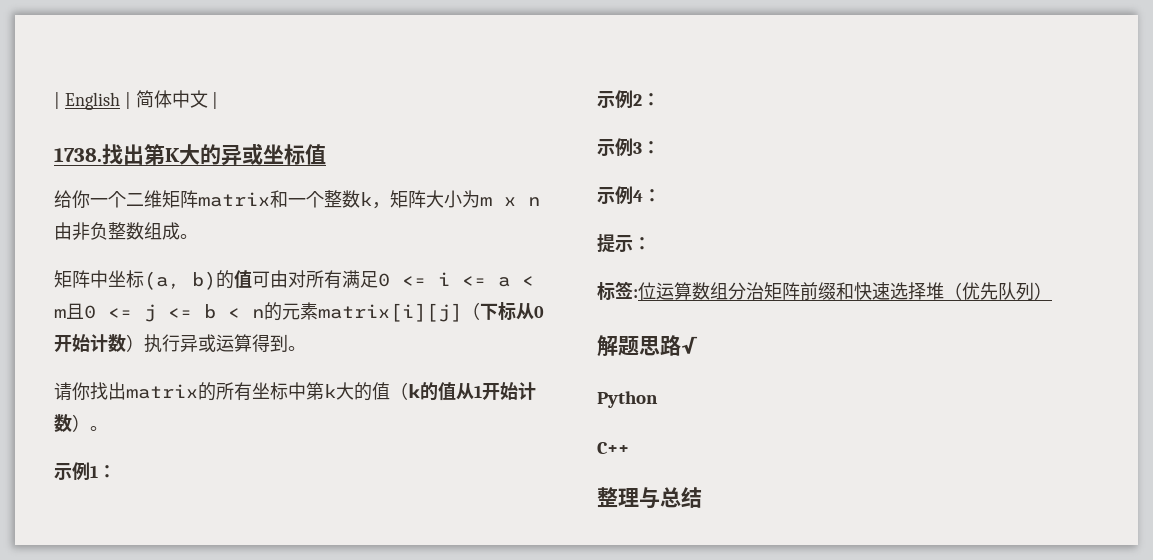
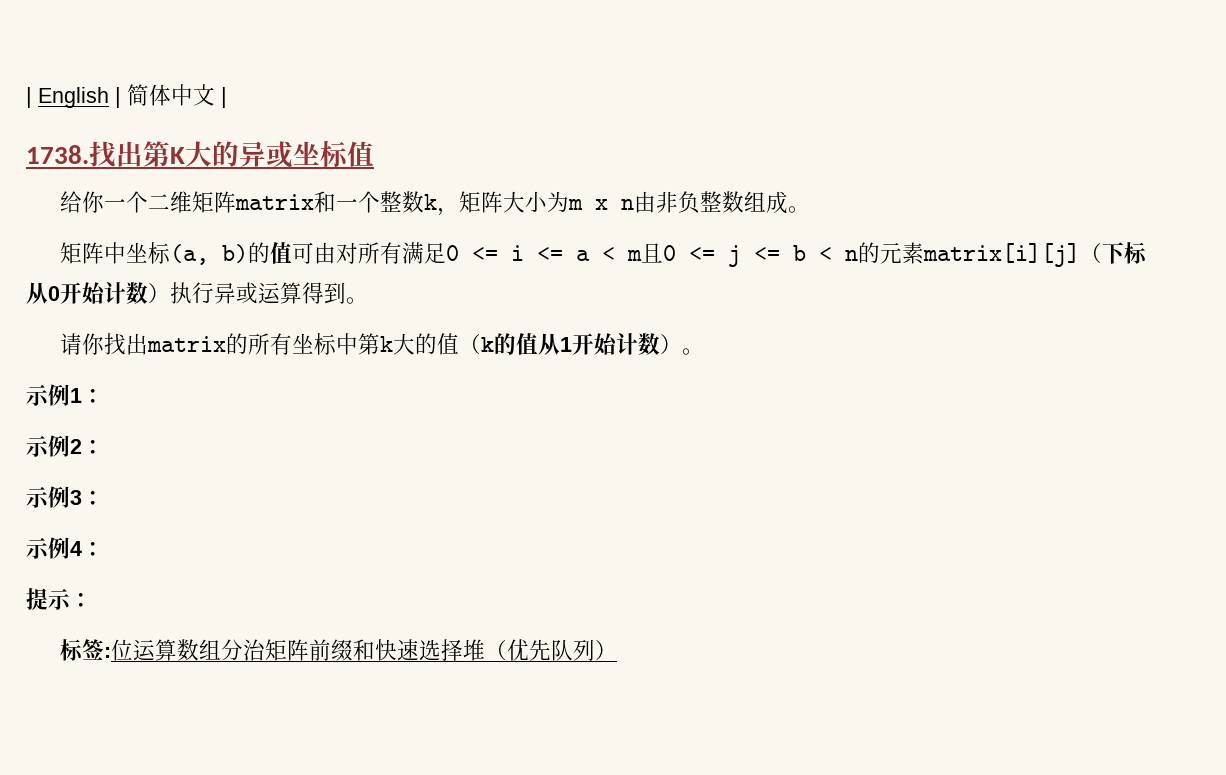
[597,335,698,357] [597,391,658,408] [597,442,629,454] [597,487,702,509] // 解题思路√ // Python // C++ // 整理与总结 -> (617, 650) none

